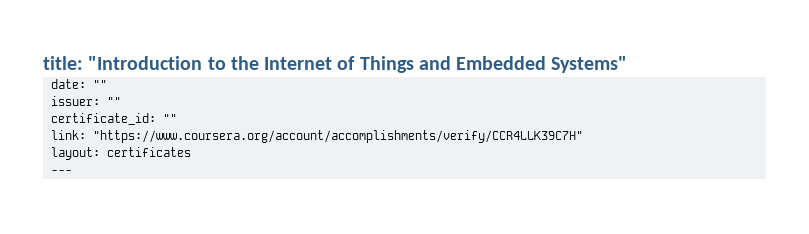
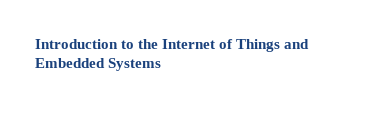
[43,56,203,70] title: "Introduction -> [35,39,118,49] Introduction
[551,56,628,73] [50,79,107,89] [50,96,121,106] [50,113,177,125] [50,130,583,143] [50,147,191,160] [50,170,72,174] Systems" // date: "" // issuer: "" // certificate_id: "" // link: "https://www.coursera.org/account/accomplishments/verify/CCR4LLK39C7H" // layout: certificates // --- -> [108,58,162,71] Systems

